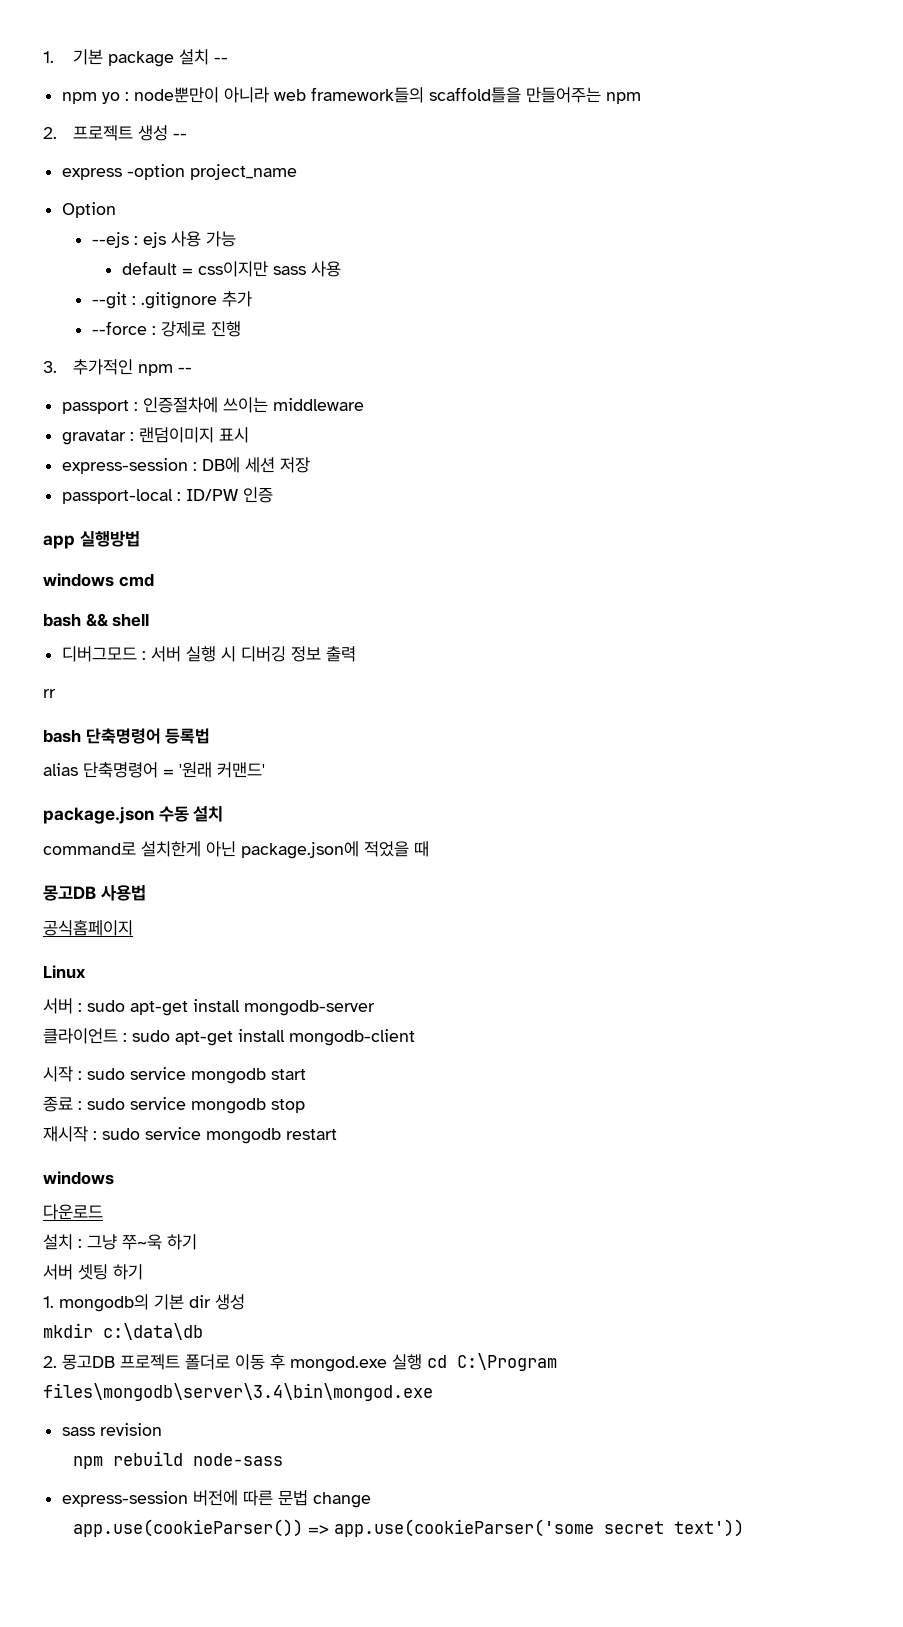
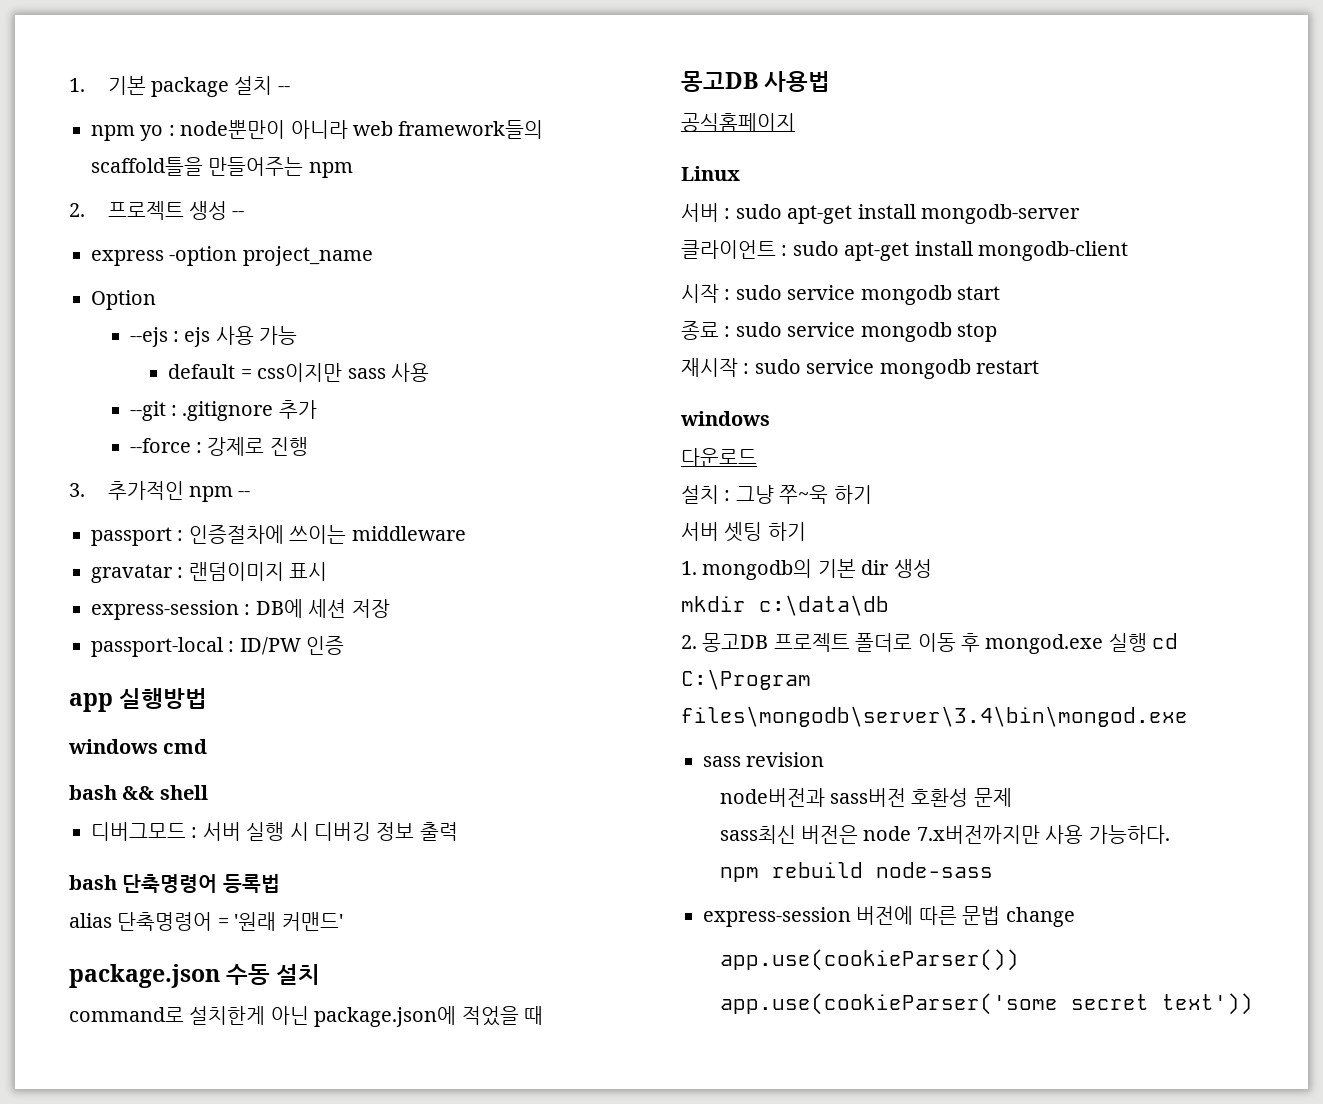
[43,689,56,698] // rr -> (458, 831) none
(163, 1429) none -> [719,788,1012,807] [719,825,1170,844] // node버전과 sass버전 호환성 문제 // sass최신 버전은 node 7.x버전까지만 사용 가능하다.
[307,1525,329,1534] => -> (1019, 960) //

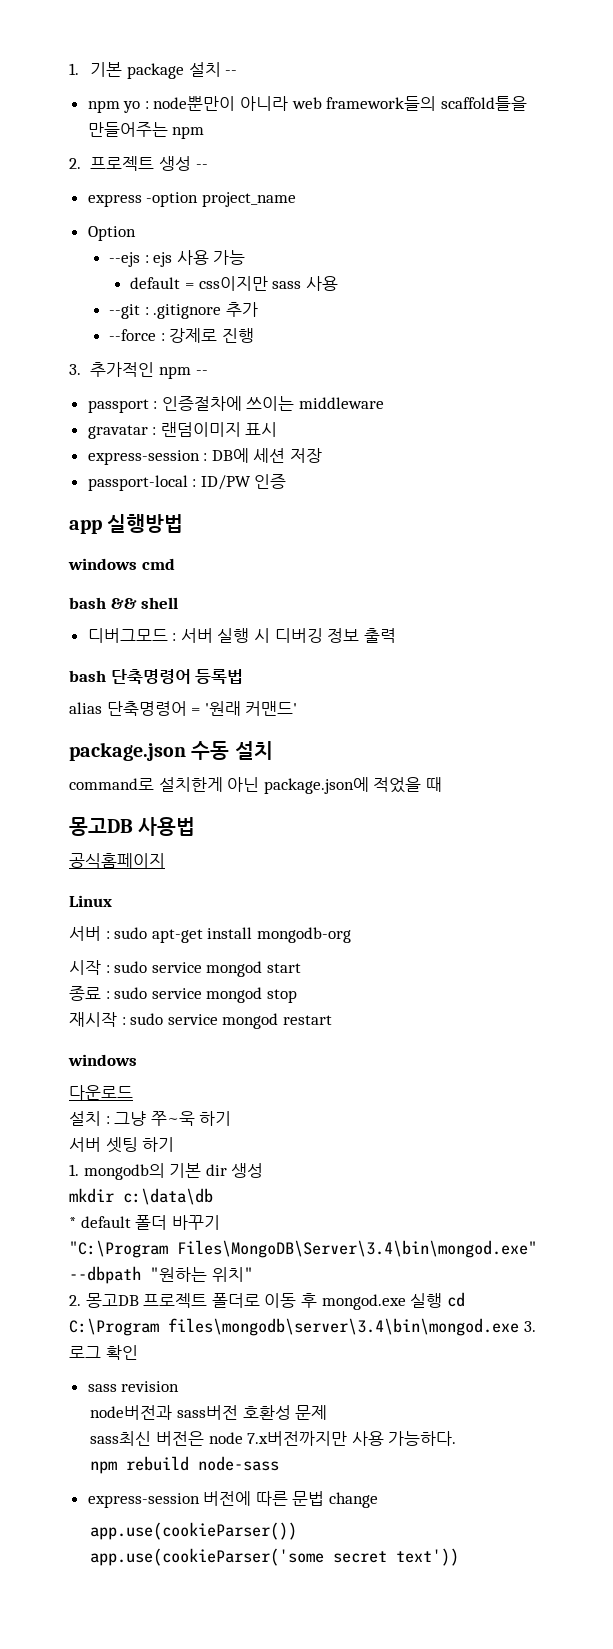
[921,204,1080,224] [681,240,1128,261] mongodb-server // 클라이언트 : sudo apt-get install mongodb-client -> [256,927,351,943] mongodb-org
[860,285,952,305] mongodb -> [206,961,263,977] mongod
[860,322,952,342] mongodb -> [206,987,263,1003] mongod
[879,359,971,379] mongodb -> [222,1013,279,1029] mongod
(889, 605) none -> [69,1215,220,1230] [69,1240,537,1258] [69,1266,253,1284] // * default 폴더 바꾸기 // "C:\Program Files\MongoDB\Server\3.4\bin\mongod.exe" --dbpath "원하는 위치"
(1188, 716) none -> [523,1321,536,1332] [69,1345,138,1360] 3. 로그 확인

